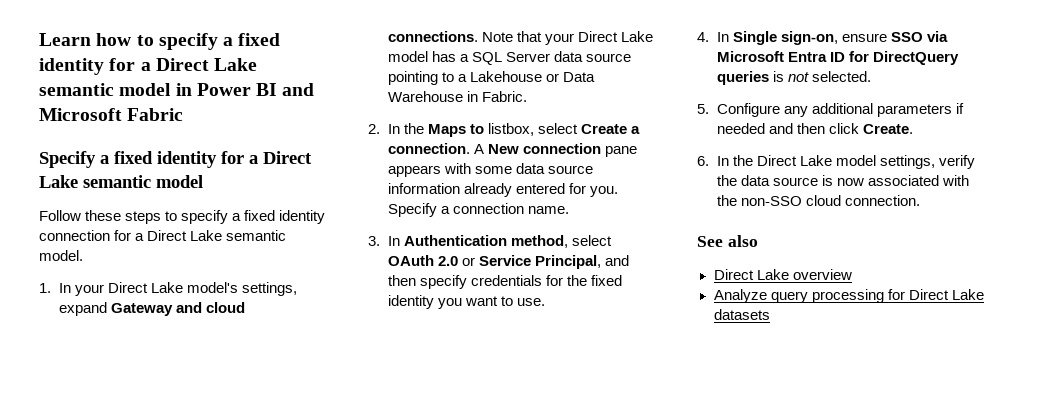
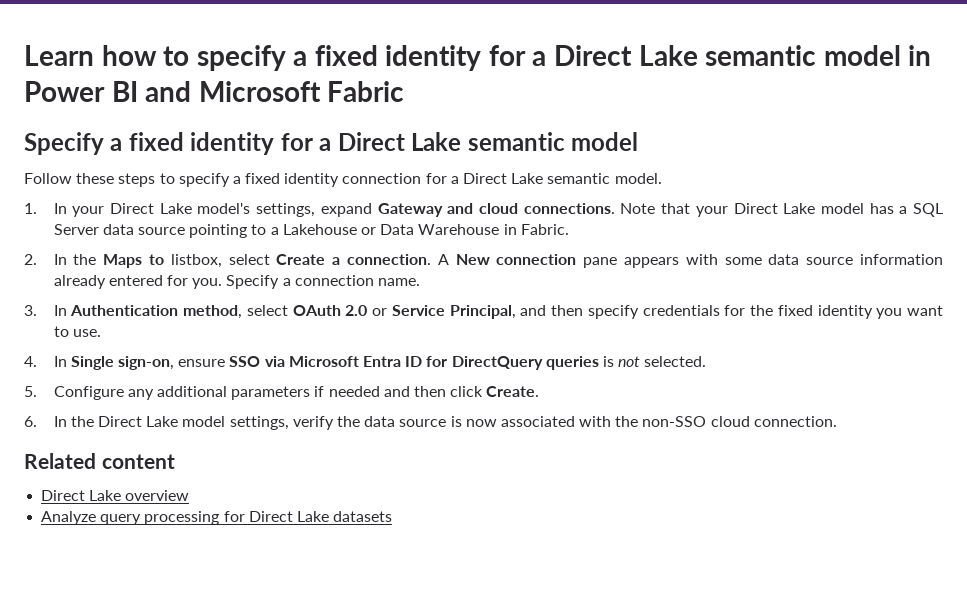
[697,235,758,247] See also -> [24,453,175,469] Related content

